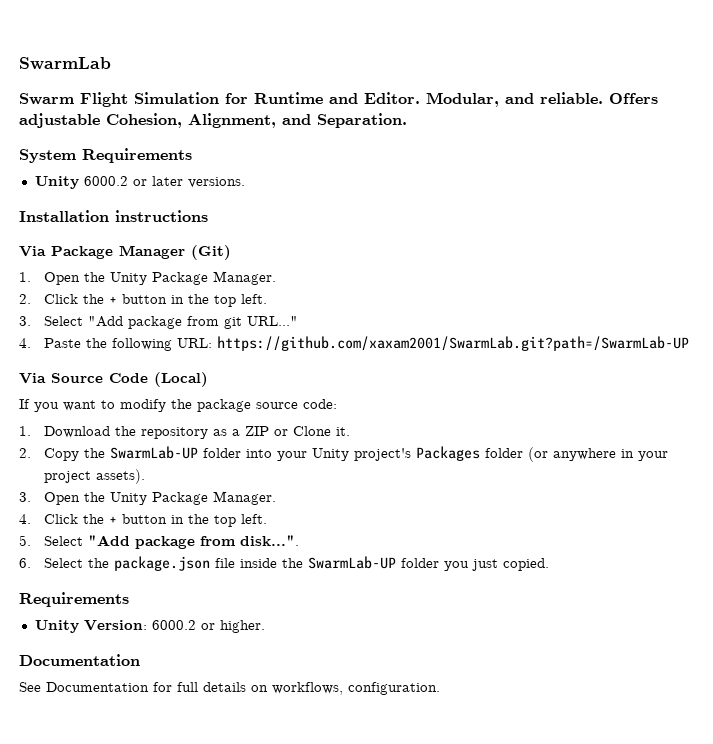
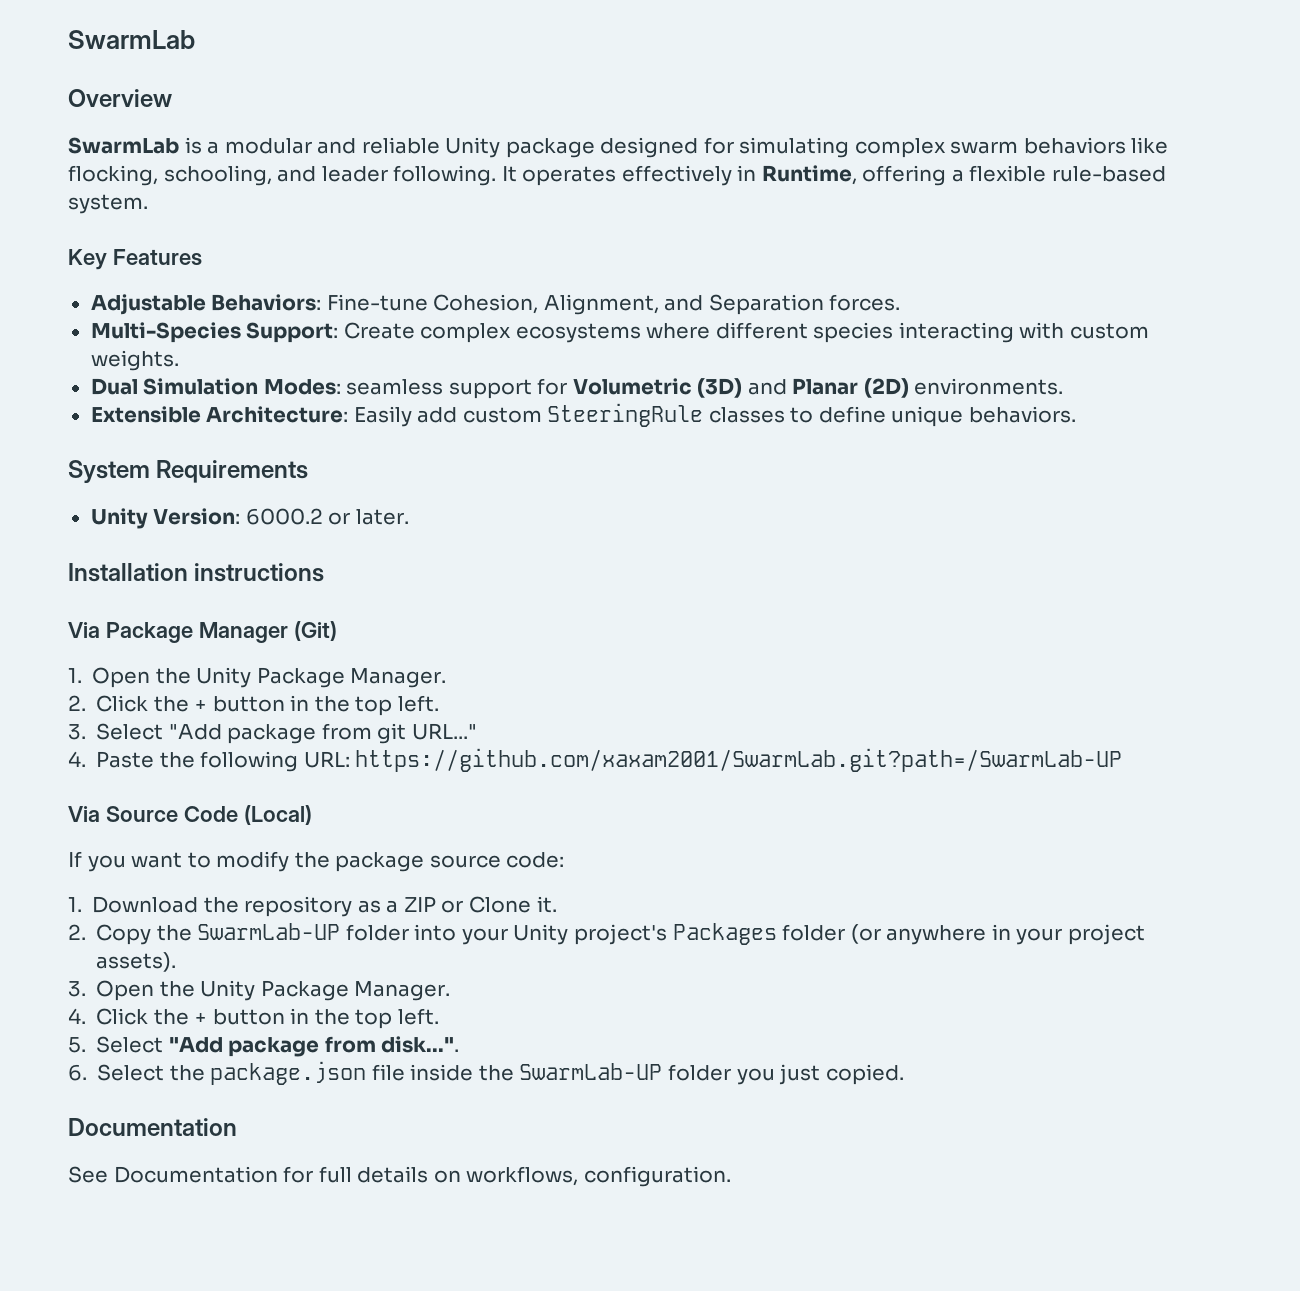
[19,92,658,107] [19,113,407,128] Swarm Flight Simulation for Runtime and Editor. Modular, and reliable. Offers adjustable Cohesion, Alignment, and Separation. -> [68,89,172,107] [68,137,1169,158] [68,165,1166,186] [68,194,148,214] [68,249,202,270] [90,294,901,315] [90,322,1149,343] [90,350,179,371] [90,378,1064,399] [90,403,1076,427] Overview // SwarmLab is a modular and reliable Unity package designed for simulating complex swarm behaviors like flocking, schooling, and leader following. It operates effectively in Runtime, offering a flexible rule-based system. // Key Features // Adjustable Behaviors: Fine-tune Cohesion, Alignment, and Separation forces. // Multi-Species Support: Create complex ecosystems where different species interacting with custom weights. // Dual Simulation Modes: seamless support for Volumetric (3D) and Planar (2D) environments. // Extensible Architecture: Easily add custom SteeringRule classes to define unique behaviors.
[83,176,245,188] 6000.2 or later versions. -> [153,508,409,525] Version: 6000.2 or later.
[19,592,129,607] [34,620,265,633] // Requirements // Unity Version: 6000.2 or higher. -> (904, 1074) none

